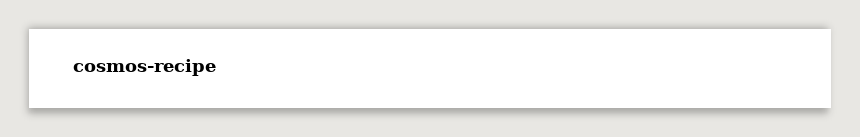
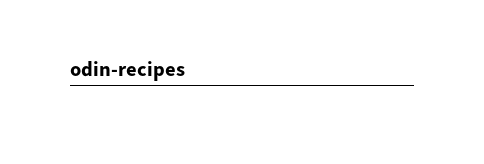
[73,59,216,76] cosmos-recipe -> [70,61,185,81] odin-recipes

